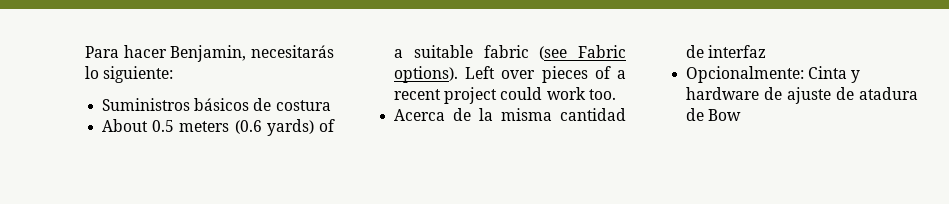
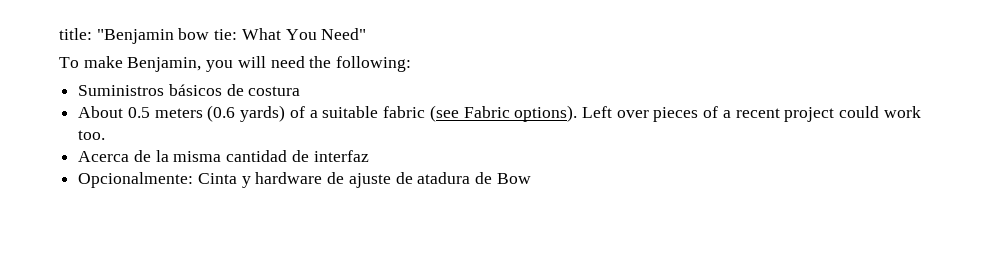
[85,45,334,62] [85,66,174,83] Para hacer Benjamin, necesitarás lo siguiente: -> [59,28,367,44] [59,56,412,72] title: "Benjamin bow tie: What You Need" // To make Benjamin, you will need the following:

